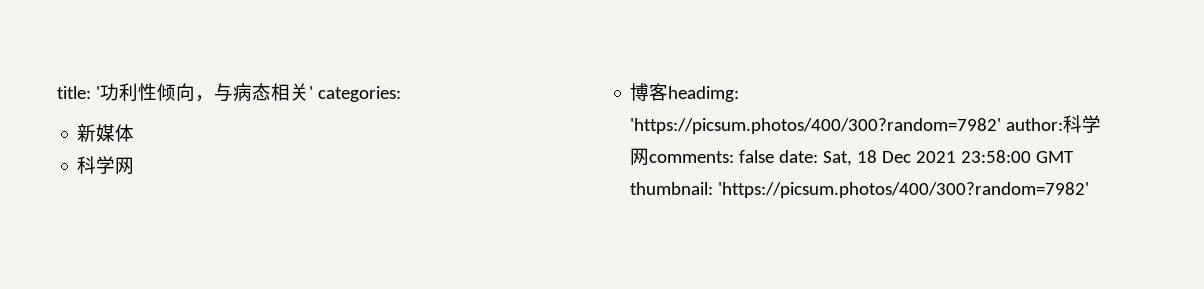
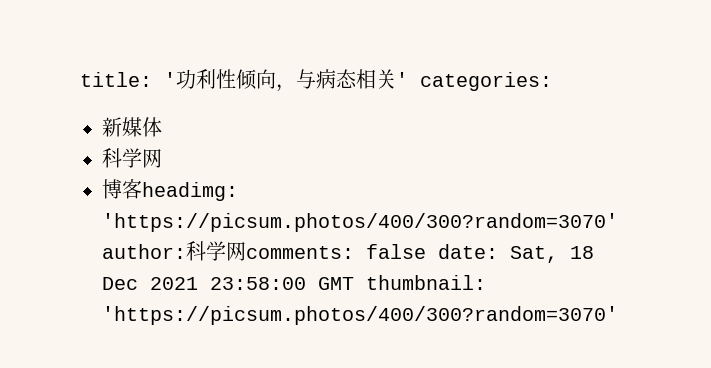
[630,118,1002,134] 'https://picsum.photos/400/300?random=7982' -> [102,213,618,232] 'https://picsum.photos/400/300?random=3070'
[718,182,1090,198] 'https://picsum.photos/400/300?random=7982' -> [102,306,618,325] 'https://picsum.photos/400/300?random=3070'

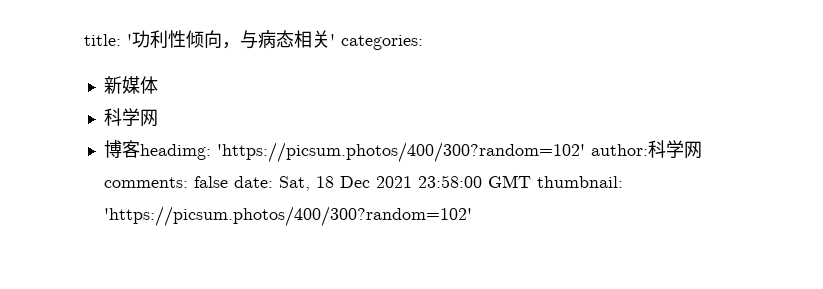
[102,213,618,232] 'https://picsum.photos/400/300?random=3070' -> [216,142,585,163] 'https://picsum.photos/400/300?random=102'
[102,306,618,325] 'https://picsum.photos/400/300?random=3070' -> [103,206,472,227] 'https://picsum.photos/400/300?random=102'

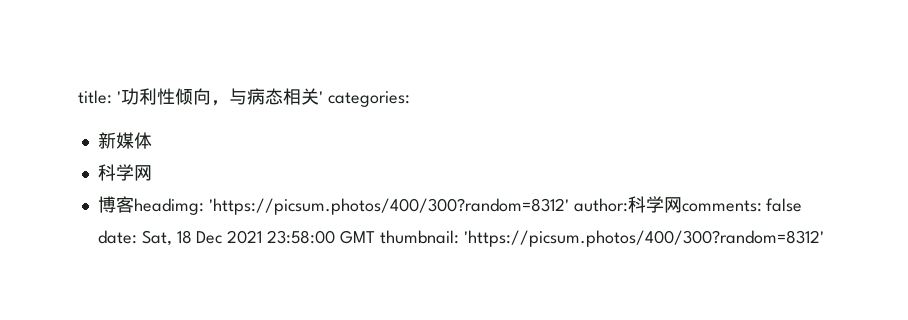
[216,142,585,163] 'https://picsum.photos/400/300?random=102' -> [208,198,569,215] 'https://picsum.photos/400/300?random=8312'
[103,206,472,227] 'https://picsum.photos/400/300?random=102' -> [463,230,824,247] 'https://picsum.photos/400/300?random=8312'

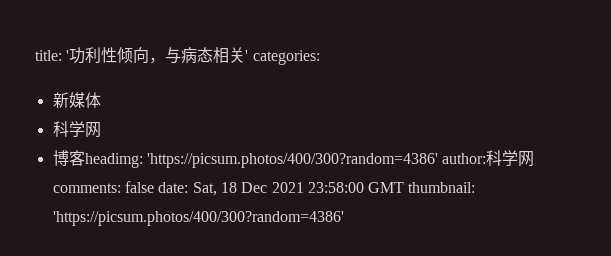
[208,198,569,215] 'https://picsum.photos/400/300?random=8312' -> [146,153,438,168] 'https://picsum.photos/400/300?random=4386'
[463,230,824,247] 'https://picsum.photos/400/300?random=8312' -> [52,211,344,226] 'https://picsum.photos/400/300?random=4386'

